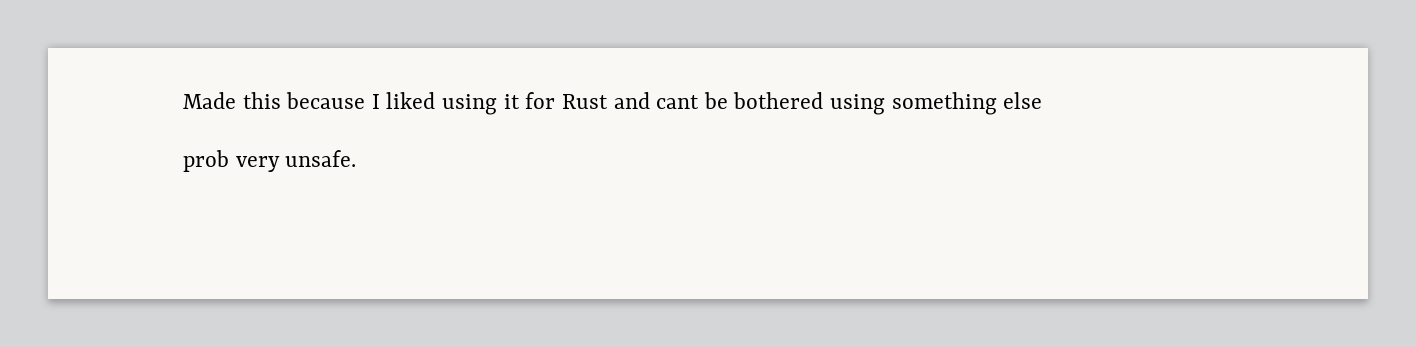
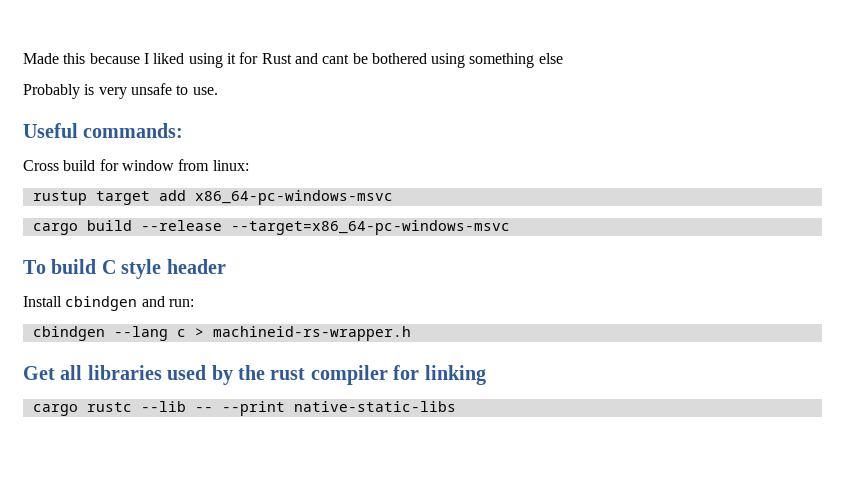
[183,150,357,172] prob very unsafe. -> [23,83,218,99] [23,123,184,138] [23,159,249,171] [32,190,393,205] [32,220,510,235] [23,259,226,279] [23,296,194,311] [32,326,411,341] [23,365,486,385] [32,401,456,416] Probably is very unsafe to use. // Useful commands: // Cross build for window from linux: // rustup target add x86_64-pc-windows-msvc // cargo build --release --target=x86_64-pc-windows-msvc // To build C style header // Install cbindgen and run: // cbindgen --lang c > machineid-rs-wrapper.h // Get all libraries used by the rust compiler for linking // cargo rustc --lib -- --print native-static-libs

